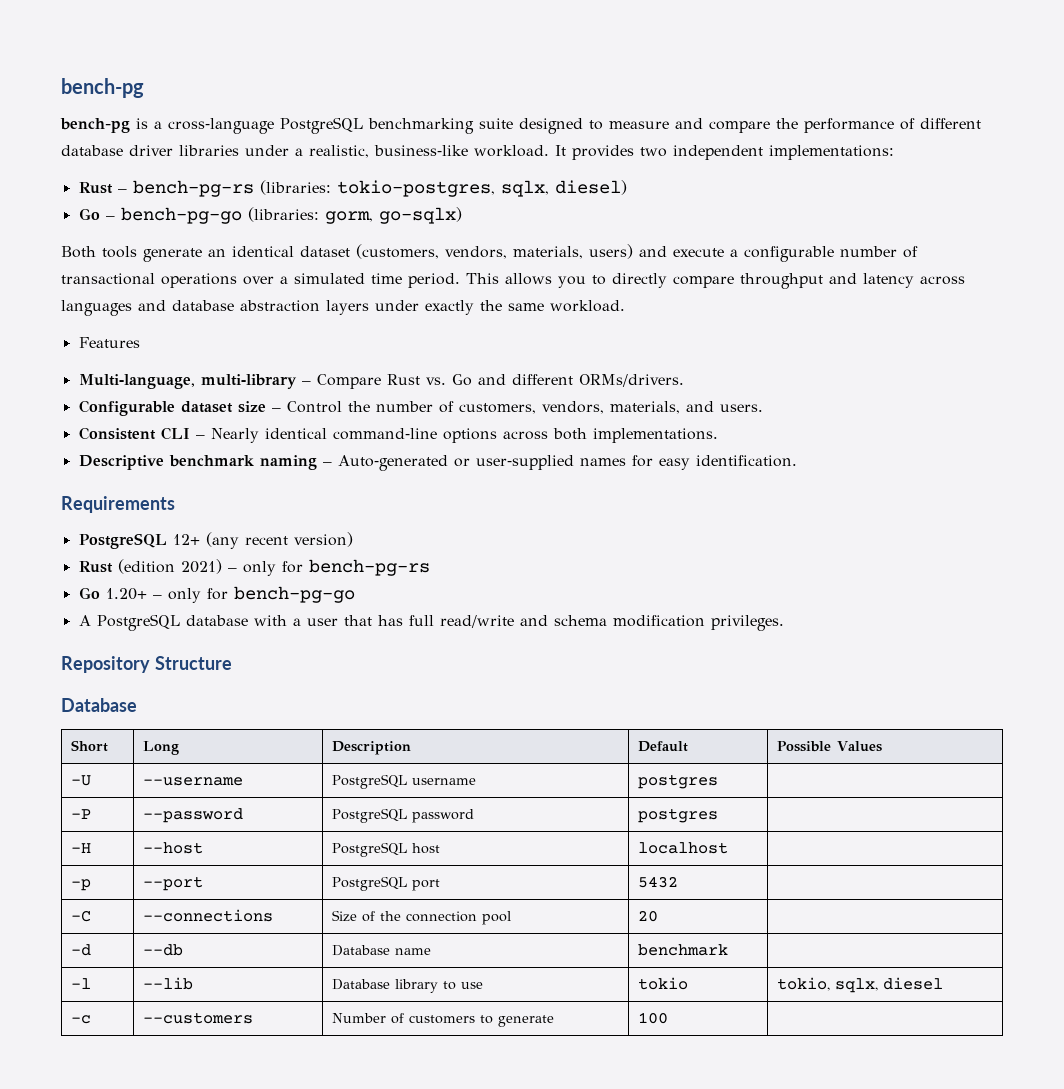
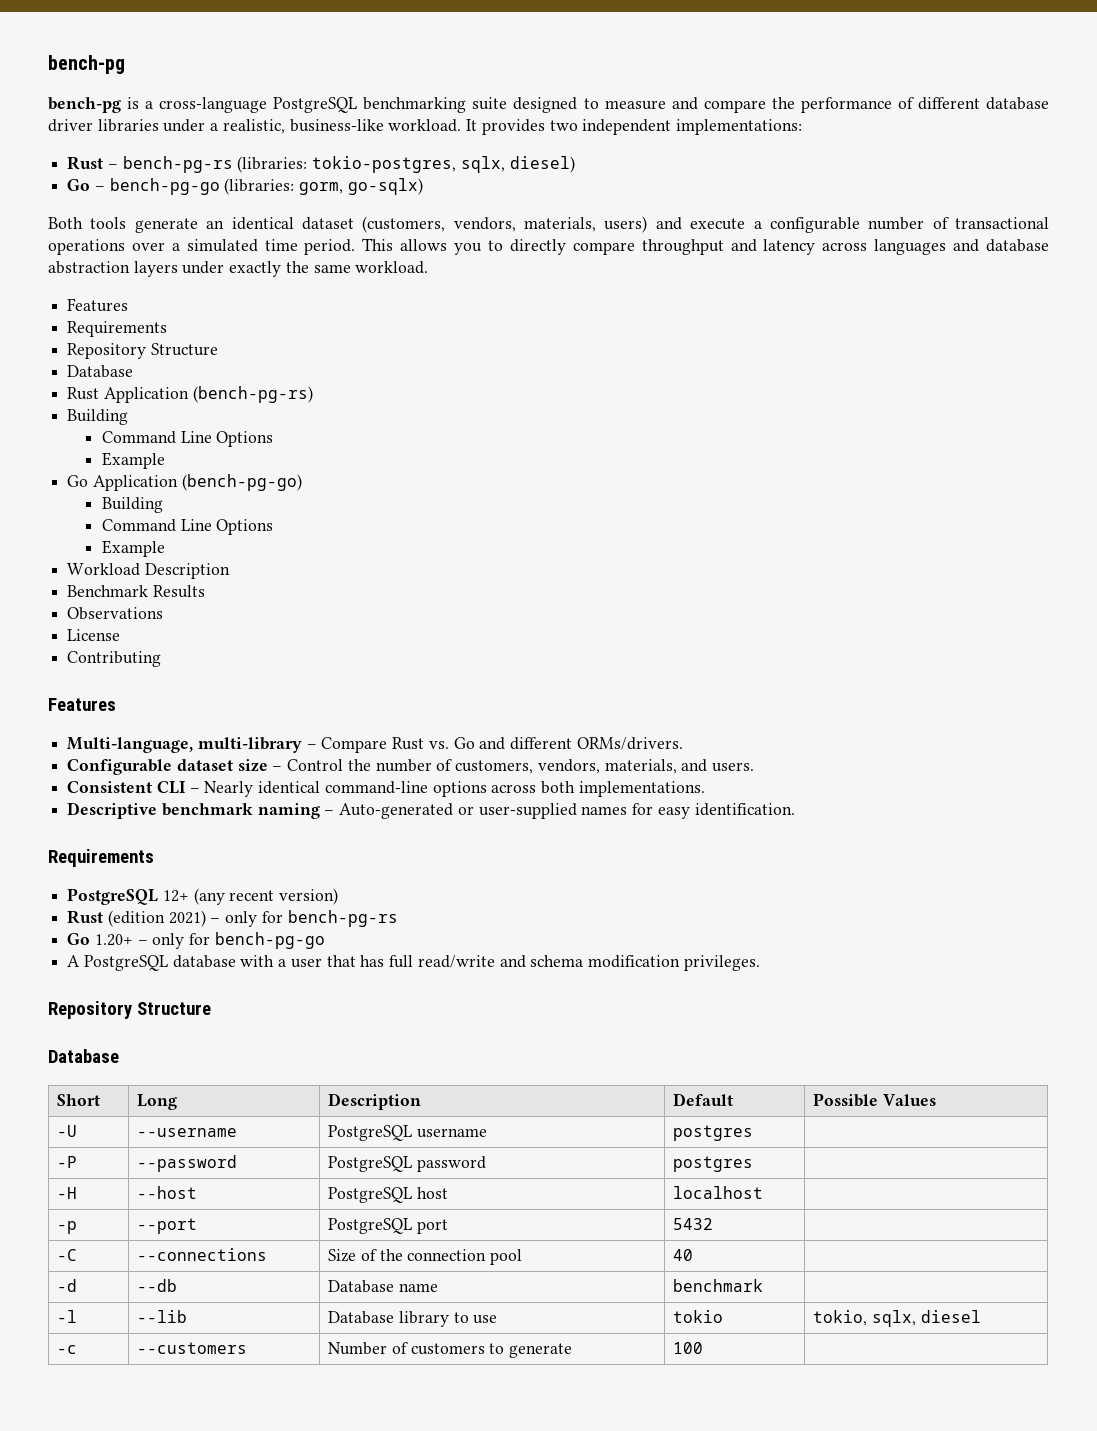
(140, 342) none -> [67,321,168,337] [67,343,218,359] [67,365,134,378] [67,386,313,403] [67,409,129,425] [101,431,274,447] [101,452,165,469] [67,474,302,491] [101,497,163,513] [101,519,274,535] [101,540,165,557] [67,563,230,579] [67,585,205,598] [67,607,164,620] [67,629,121,641] [67,651,162,667] [48,698,116,711] // Requirements // Repository Structure // Database // Rust Application (bench-pg-rs) // Building // Command Line Options // Example // Go Application (bench-pg-go) // Building // Command Line Options // Example // Workload Description // Benchmark Results // Observations // License // Contributing // Features
[637,910,658,922] 20 -> [673,1249,694,1261] 40

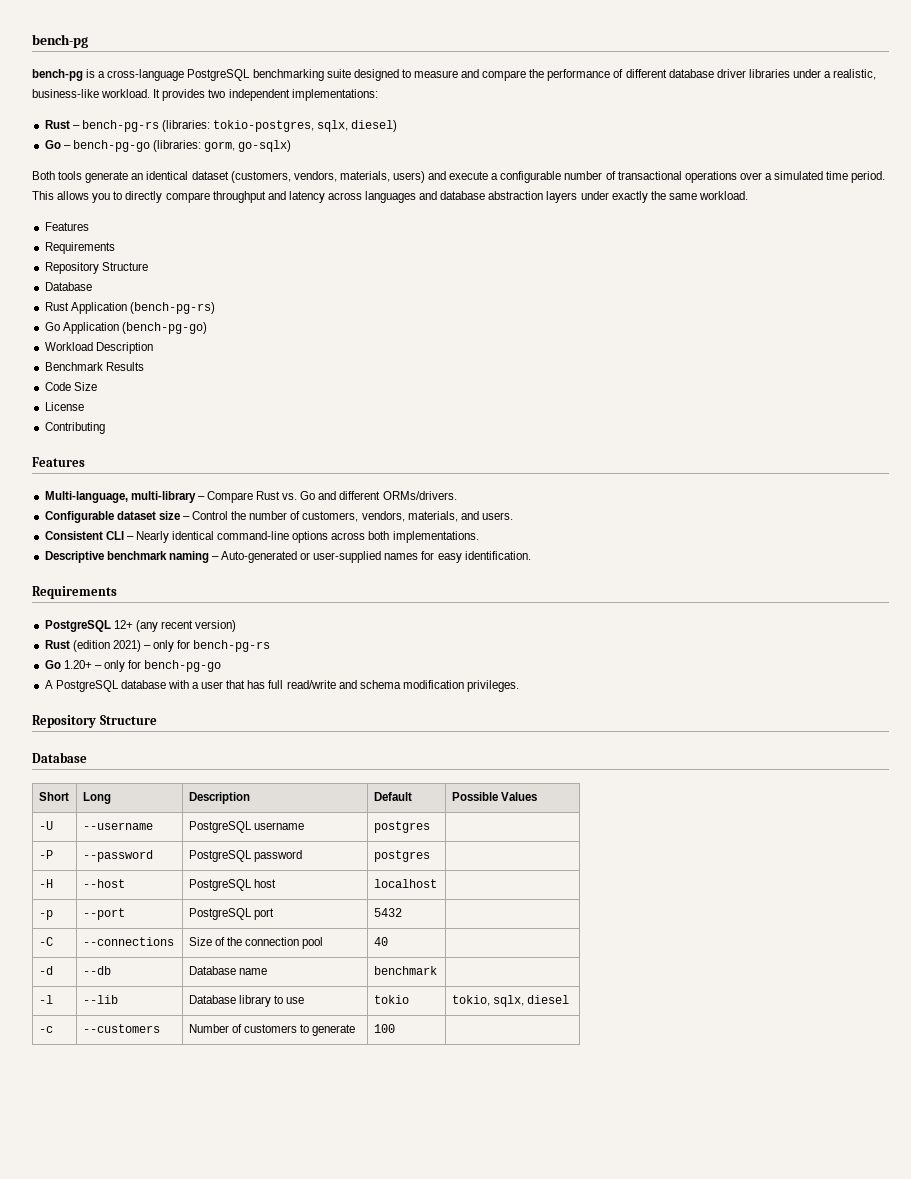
[67,409,129,425] [101,431,274,447] [101,452,165,469] [67,474,302,491] [101,497,163,513] [101,519,274,535] [101,540,165,557] Building // Command Line Options // Example // Go Application (bench-pg-go) // Building // Command Line Options // Example -> [44,322,207,334] Go Application (bench-pg-go)
[67,607,164,620] Observations -> [44,382,97,391] Code Size

